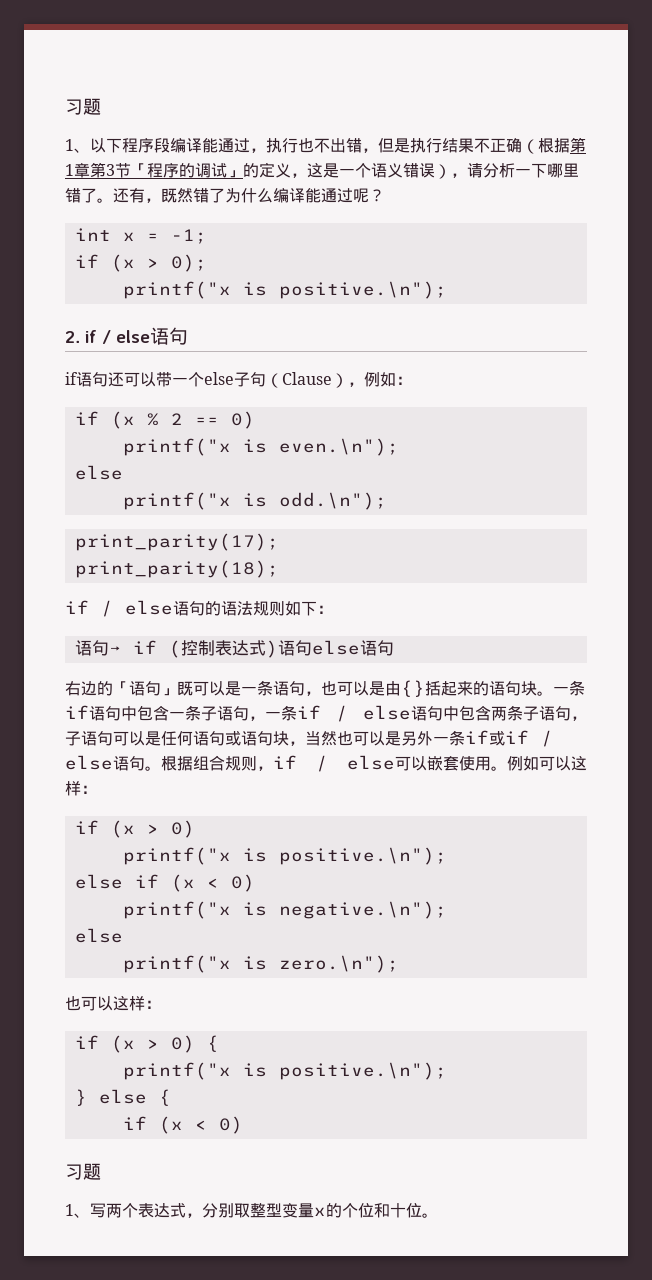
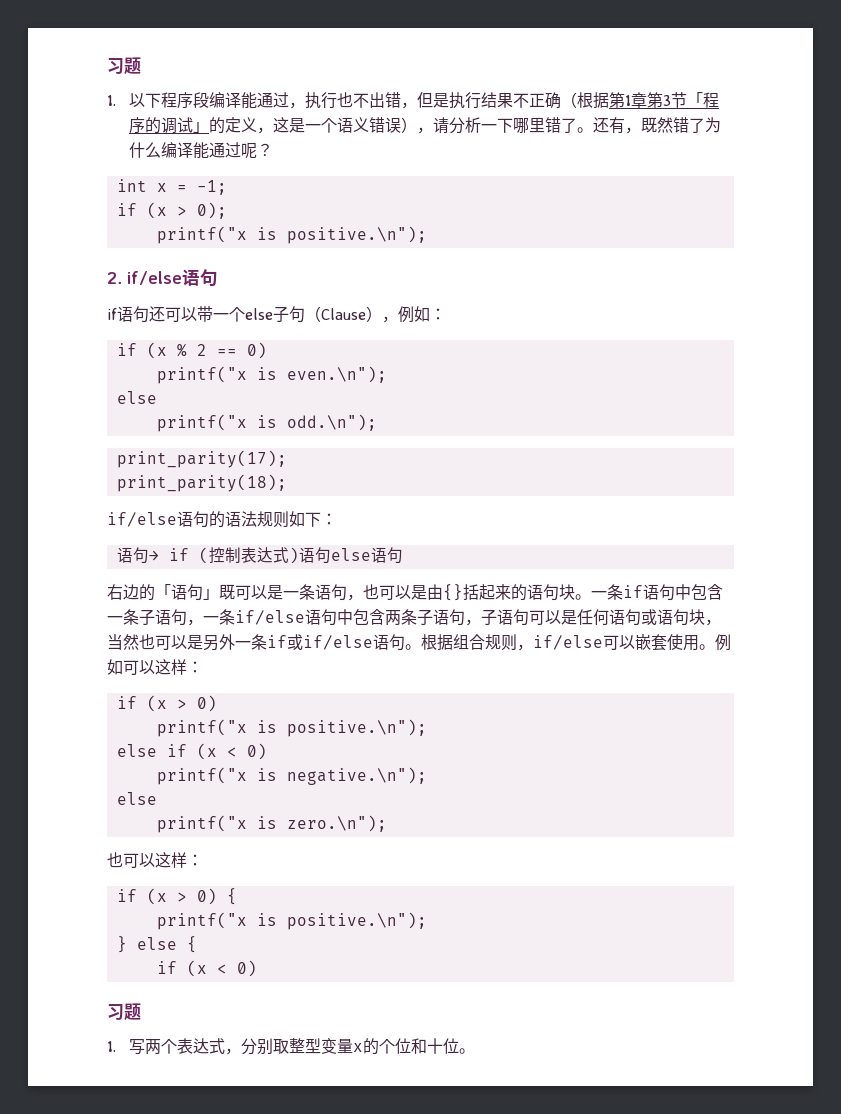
[65,98,101,115] [65,139,90,153] 习题 // 1、 -> [107,57,141,74] [107,95,116,106] 习题 // 1.
[85,330,150,344] if / else -> [127,271,182,285] if/else
[65,600,173,617] if / else -> [107,512,177,527] if/else
[297,705,411,722] if / else -> [235,610,305,625] if/else
[505,730,553,747] [65,755,113,770] if / else -> [303,635,373,650] if/else
[273,755,395,772] if / else -> [533,635,603,650] if/else
[65,1204,90,1218] 1、 -> [107,1041,116,1052] 1.

